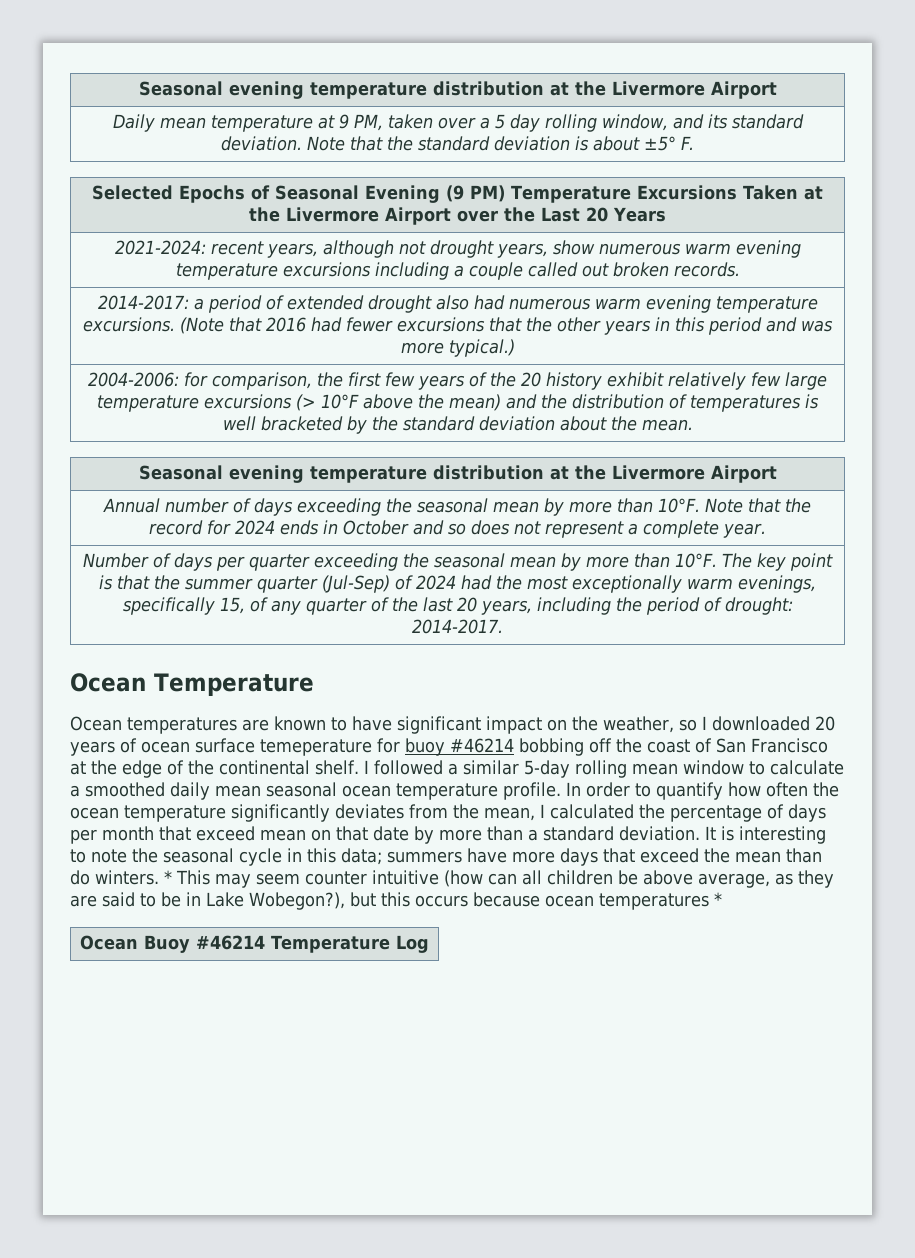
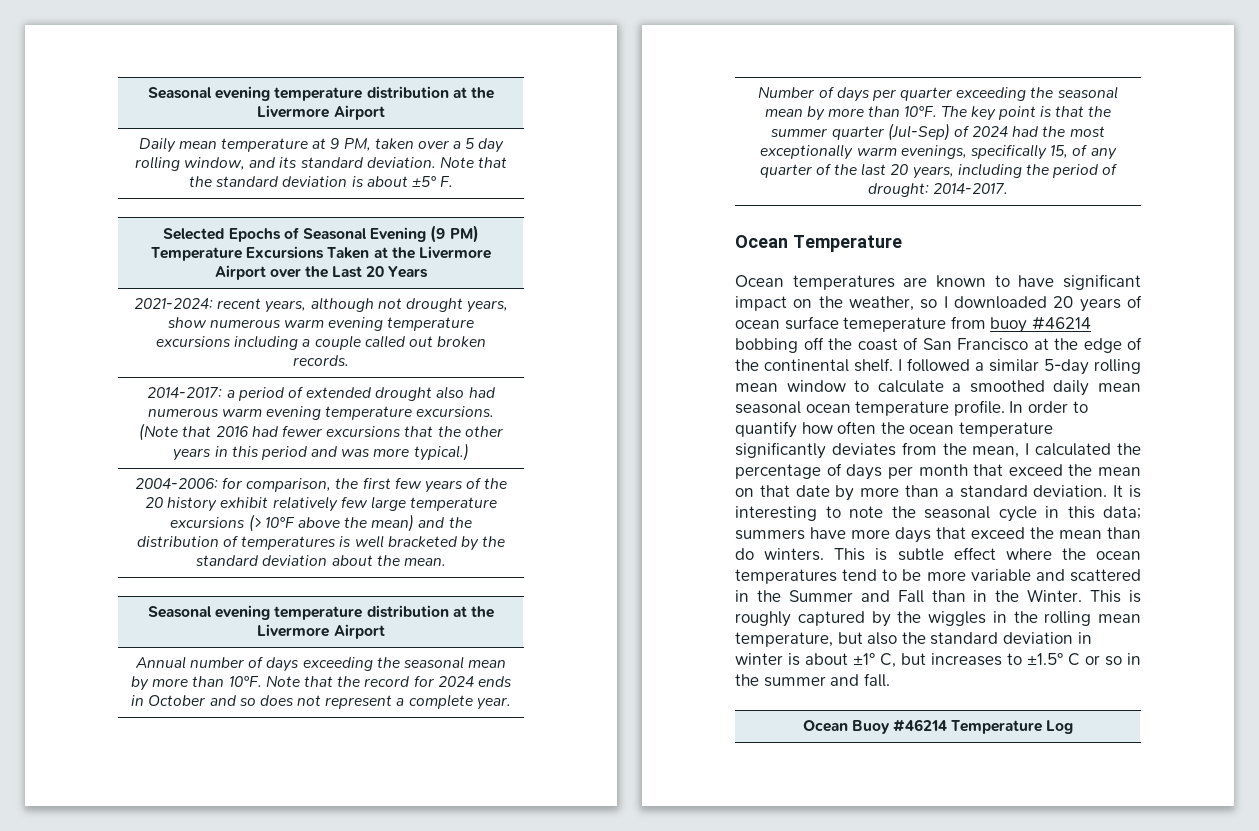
[377,738,400,753] for -> [950,316,986,329] from
(255, 833) none -> [1068,464,1093,476] the
[164,870,834,888] [70,892,722,910] * This may seem counter intuitive (how can all children be above average, as they are said to be in Lake Wobegon?), but this occurs because ocean temperatures * -> [834,547,1141,561] [735,569,1141,584] [735,589,1141,603] [735,611,1141,627] [735,632,1092,647] [735,653,1141,668] [735,673,890,687] This is subtle effect where the ocean temperatures tend to be more variable and scattered in the Summer and Fall than in the Winter. This is roughly captured by the wiggles in the rolling mean temperature, but also the standard deviation in winter is about ±1° C, but increases to ±1.5° C or so in the summer and fall.

